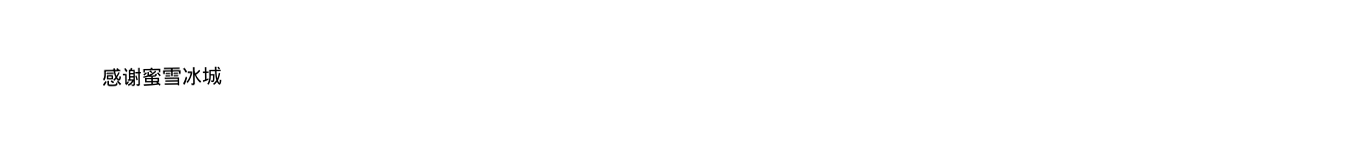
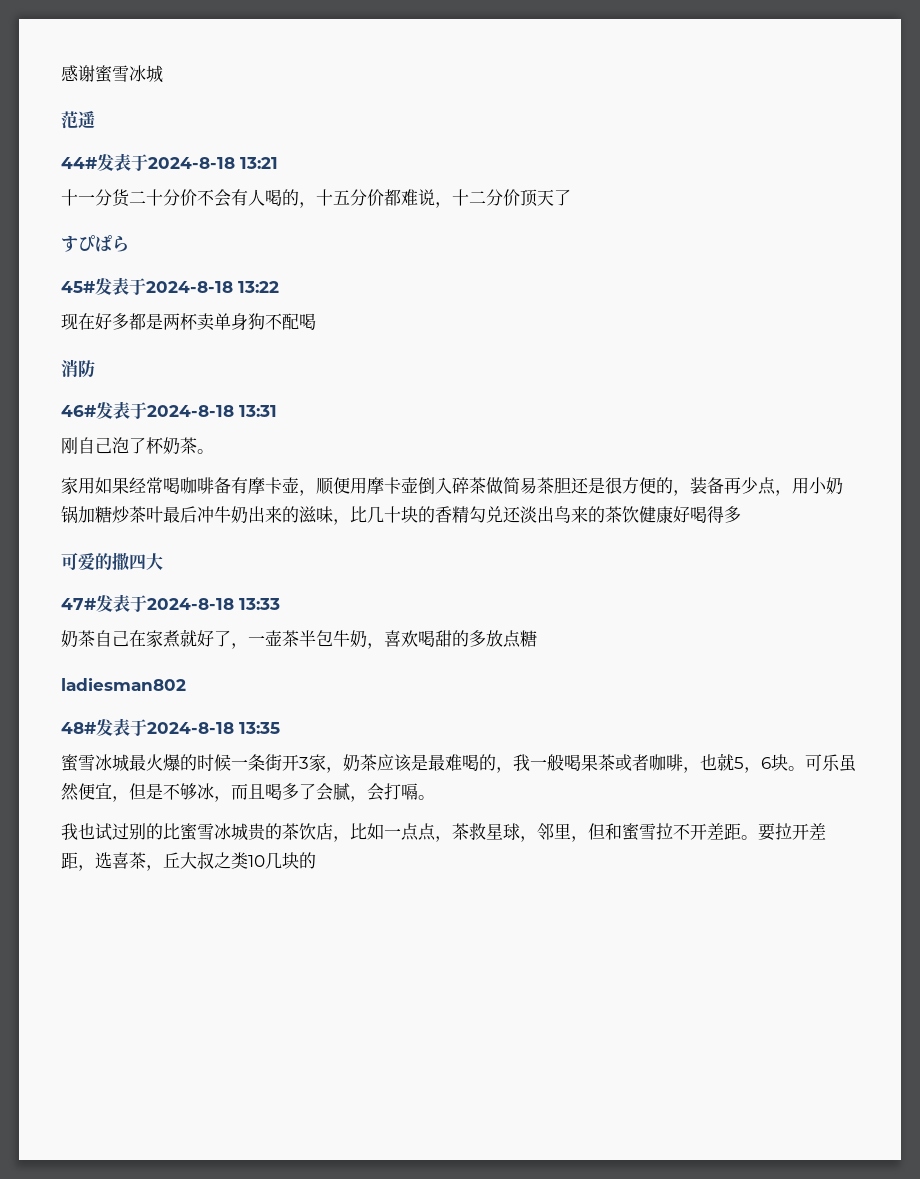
(223, 75) none -> [61,111,95,129] [61,153,278,171] [61,189,571,208] [61,235,129,252] [61,277,279,295] [61,313,316,331] [61,359,95,378] [61,401,277,419] [61,437,214,455] [61,477,843,496] [61,506,741,525] [61,552,163,571] [61,594,280,612] [61,629,537,649] [61,678,186,691] [61,718,280,736] [61,753,856,773] [61,783,435,802] [61,823,826,842] [61,852,316,871] // 范遥 // 44#发表于2024-8-18 13:21 // 十一分货二十分价不会有人喝的，十五分价都难说，十二分价顶天了 // すぴぱら // 45#发表于2024-8-18 13:22 // 现在好多都是两杯卖单身狗不配喝 // 消防 // 46#发表于2024-8-18 13:31 // 刚自己泡了杯奶茶。 // 家用如果经常喝咖啡备有摩卡壶，顺便用摩卡壶倒入碎茶做简易茶胆还是很方便的，装备再少点，用小奶锅加糖炒茶叶最后冲牛奶出来的滋味，比几十块的香精勾兑还淡出鸟来的茶饮健康好喝得多 // 可爱的撒四大 // 47#发表于2024-8-18 13:33 // 奶茶自己在家煮就好了，一壶茶半包牛奶，喜欢喝甜的多放点糖 // ladiesman802 // 48#发表于2024-8-18 13:35 // 蜜雪冰城最火爆的时候一条街开3家，奶茶应该是最难喝的，我一般喝果茶或者咖啡，也就5，6块。可乐虽然便宜，但是不够冰，而且喝多了会腻，会打嗝。 // 我也试过别的比蜜雪冰城贵的茶饮店，比如一点点，茶救星球，邻里，但和蜜雪拉不开差距。要拉开差距，选喜茶，丘大叔之类10几块的

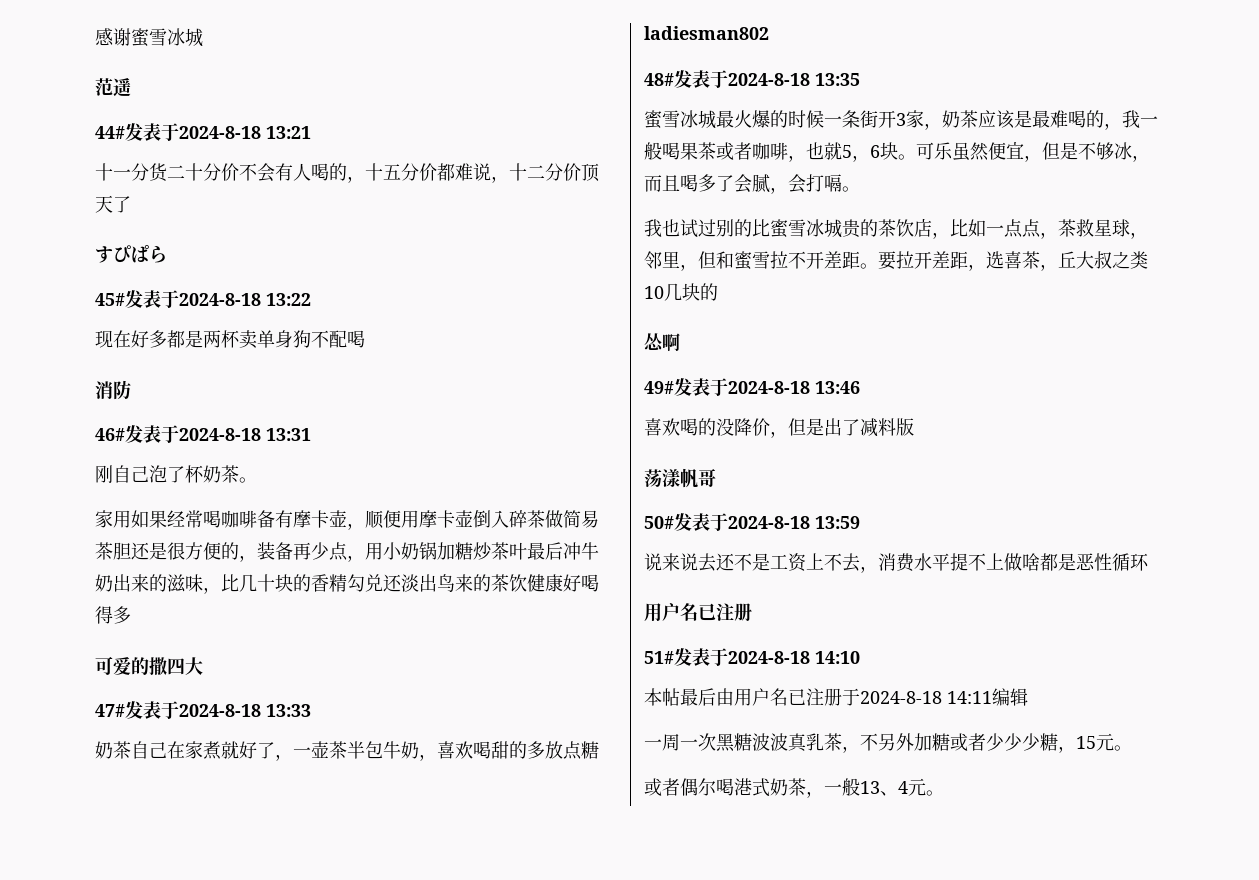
(316, 860) none -> [644,333,680,352] [644,378,860,396] [644,418,914,438] [644,468,716,488] [644,513,860,531] [644,553,1149,573] [644,603,752,622] [644,648,860,666] [644,688,1028,706] [644,733,1132,753] [644,778,944,798] // 怂啊 // 49#发表于2024-8-18 13:46 // 喜欢喝的没降价，但是出了减料版 // 荡漾帆哥 // 50#发表于2024-8-18 13:59 // 说来说去还不是工资上不去，消费水平提不上做啥都是恶性循环 // 用户名已注册 // 51#发表于2024-8-18 14:10 // 本帖最后由用户名已注册于2024-8-18 14:11编辑 // 一周一次黑糖波波真乳茶，不另外加糖或者少少少糖，15元。 // 或者偶尔喝港式奶茶，一般13、4元。

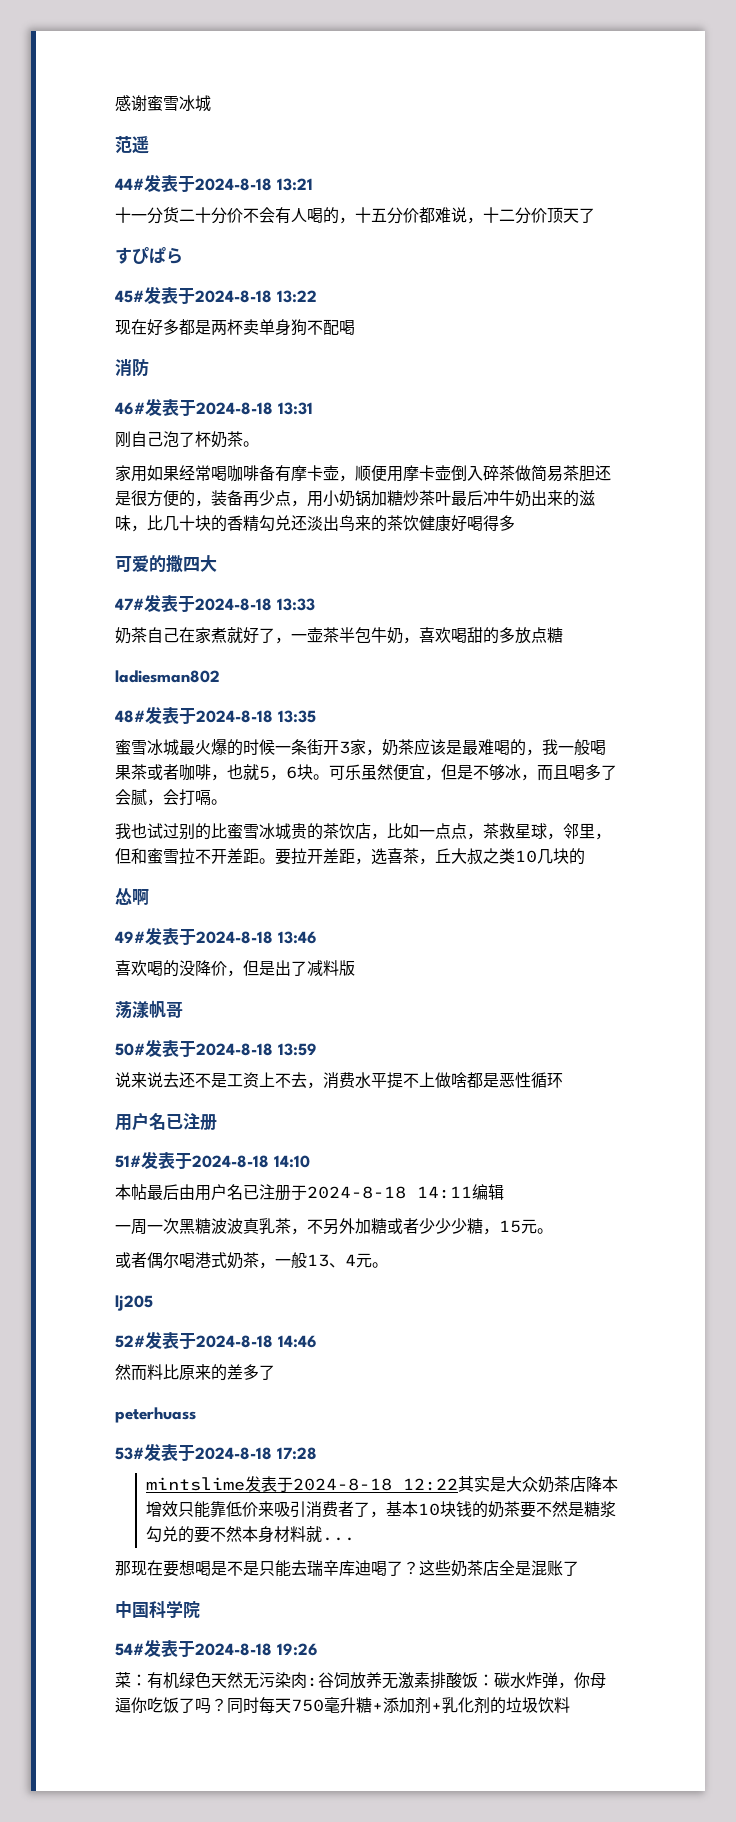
(944, 793) none -> [115,1295,153,1311] [115,1331,317,1349] [115,1364,275,1381] [115,1407,196,1423] [115,1443,317,1461] [145,1476,618,1493] [145,1501,616,1518] [145,1526,355,1543] [115,1560,579,1577] [115,1600,200,1618] [115,1639,318,1657] [115,1672,606,1689] [115,1697,570,1714] // lj205 // 52#发表于2024-8-18 14:46 // 然而料比原来的差多了 // peterhuass // 53#发表于2024-8-18 17:28 // mintslime发表于2024-8-18 12:22其实是大众奶茶店降本增效只能靠低价来吸引消费者了，基本10块钱的奶茶要不然是糖浆勾兑的要不然本身材料就... // 那现在要想喝是不是只能去瑞辛库迪喝了？这些奶茶店全是混账了 // 中国科学院 // 54#发表于2024-8-18 19:26 // 菜：有机绿色天然无污染肉:谷饲放养无激素排酸饭：碳水炸弹，你母逼你吃饭了吗？同时每天750毫升糖+添加剂+乳化剂的垃圾饮料

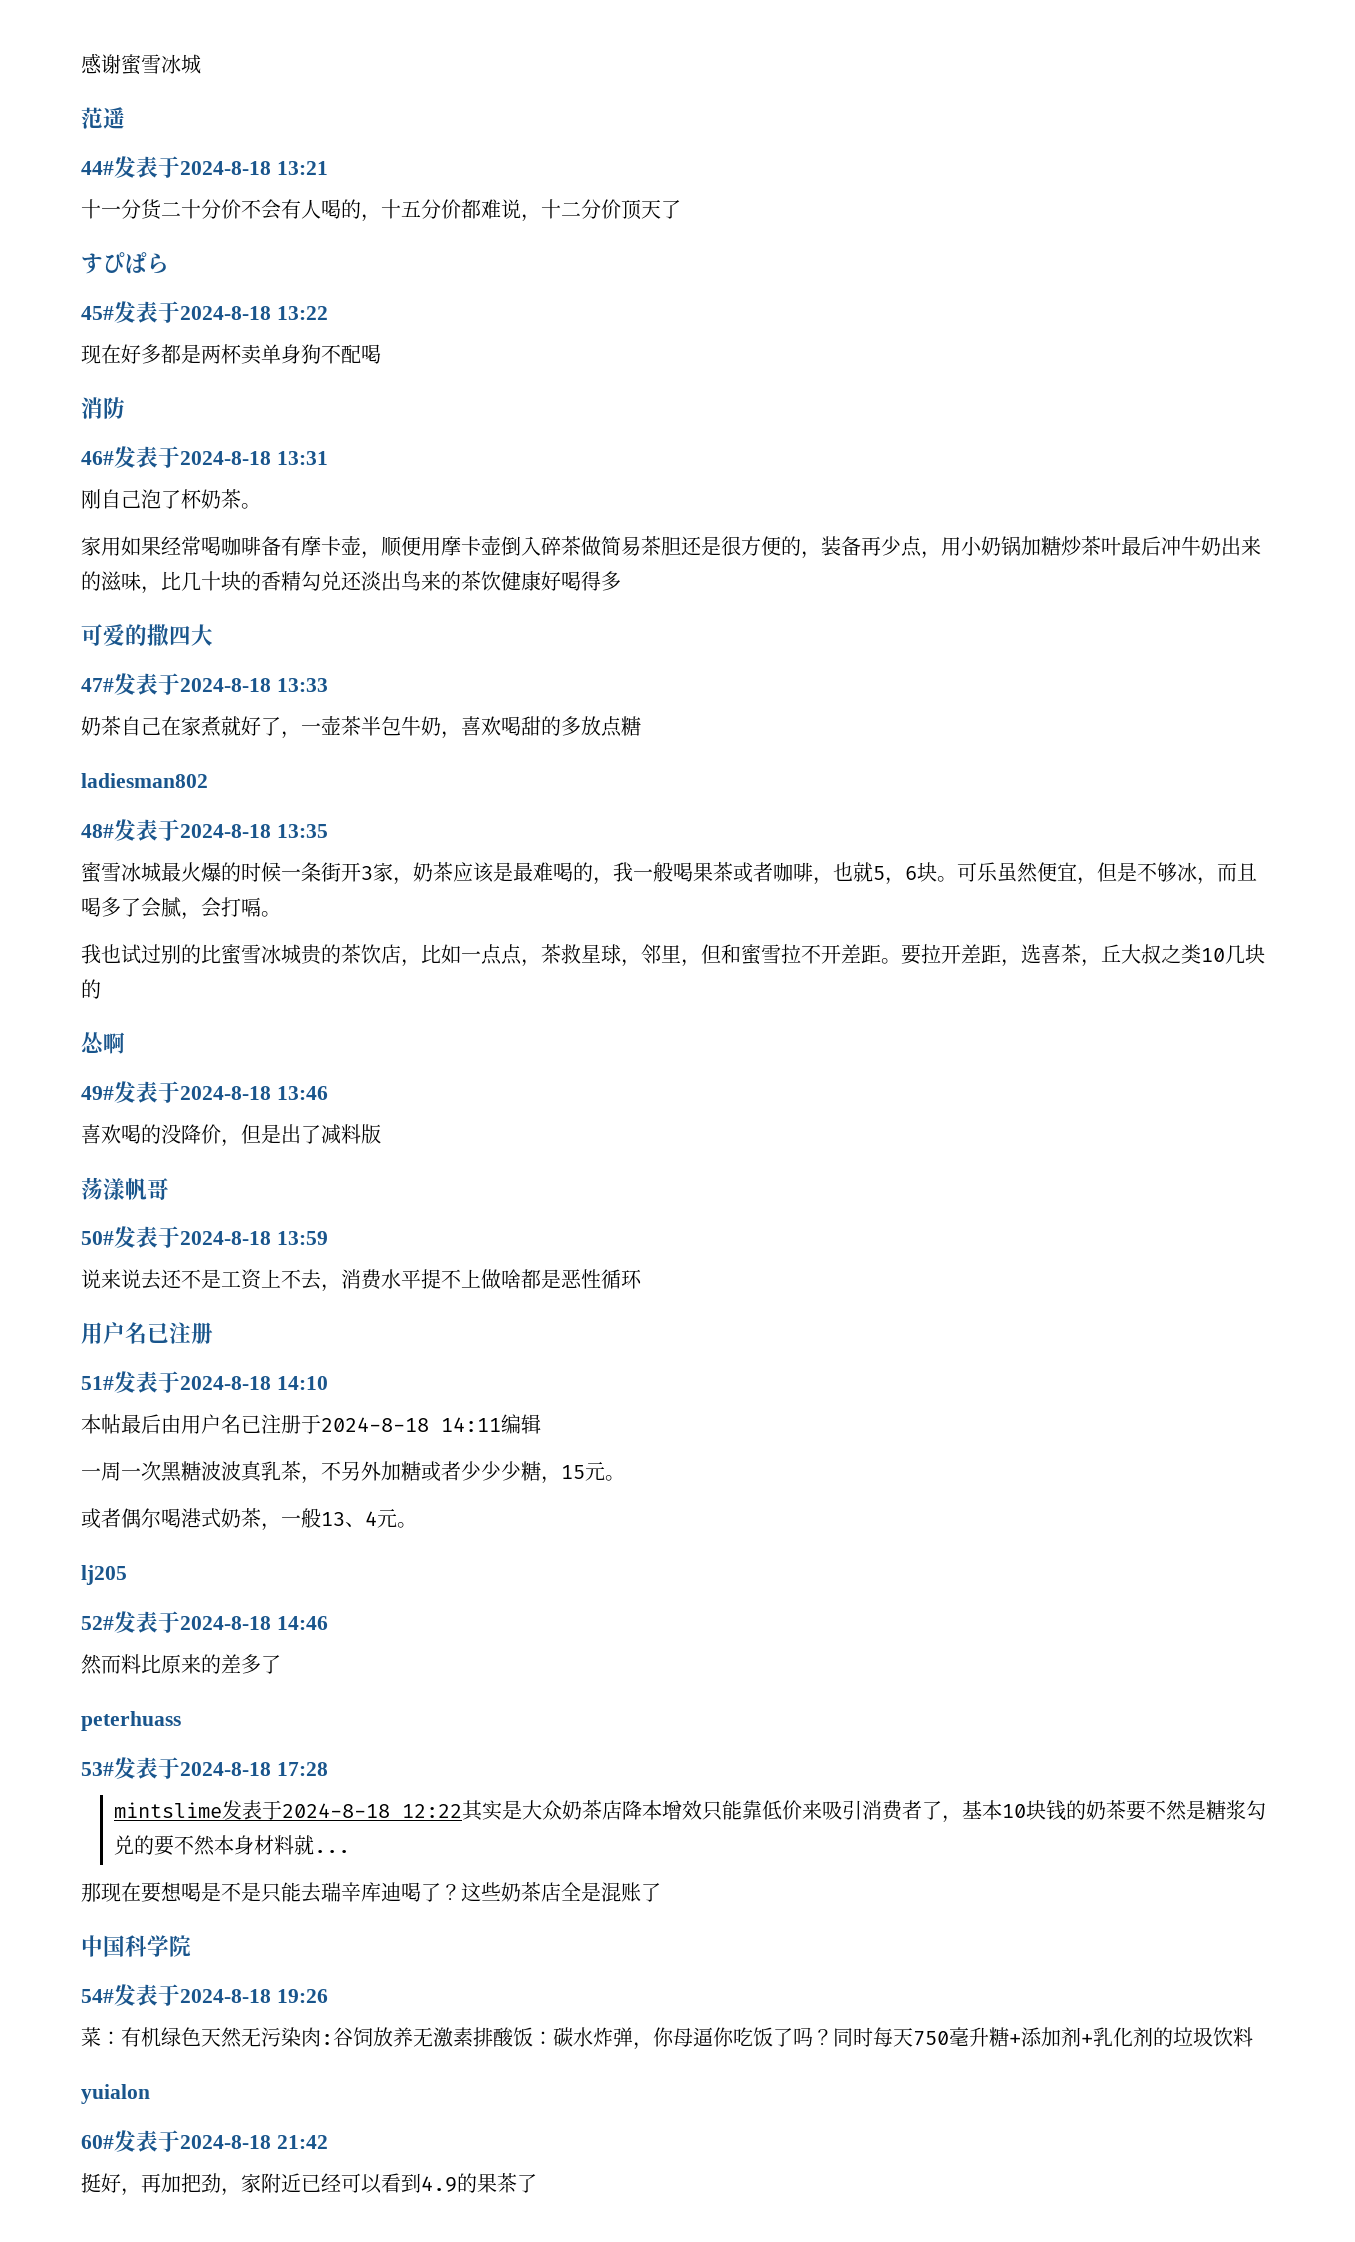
(570, 1705) none -> [81,2084,150,2104] [81,2130,328,2152] [81,2173,537,2196] // yuialon // 60#发表于2024-8-18 21:42 // 挺好，再加把劲，家附近已经可以看到4.9的果茶了

